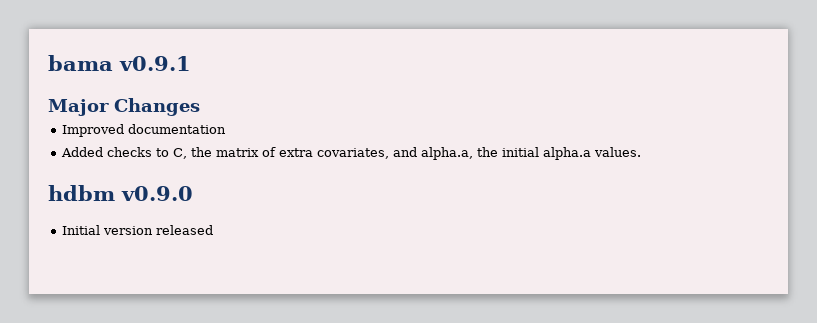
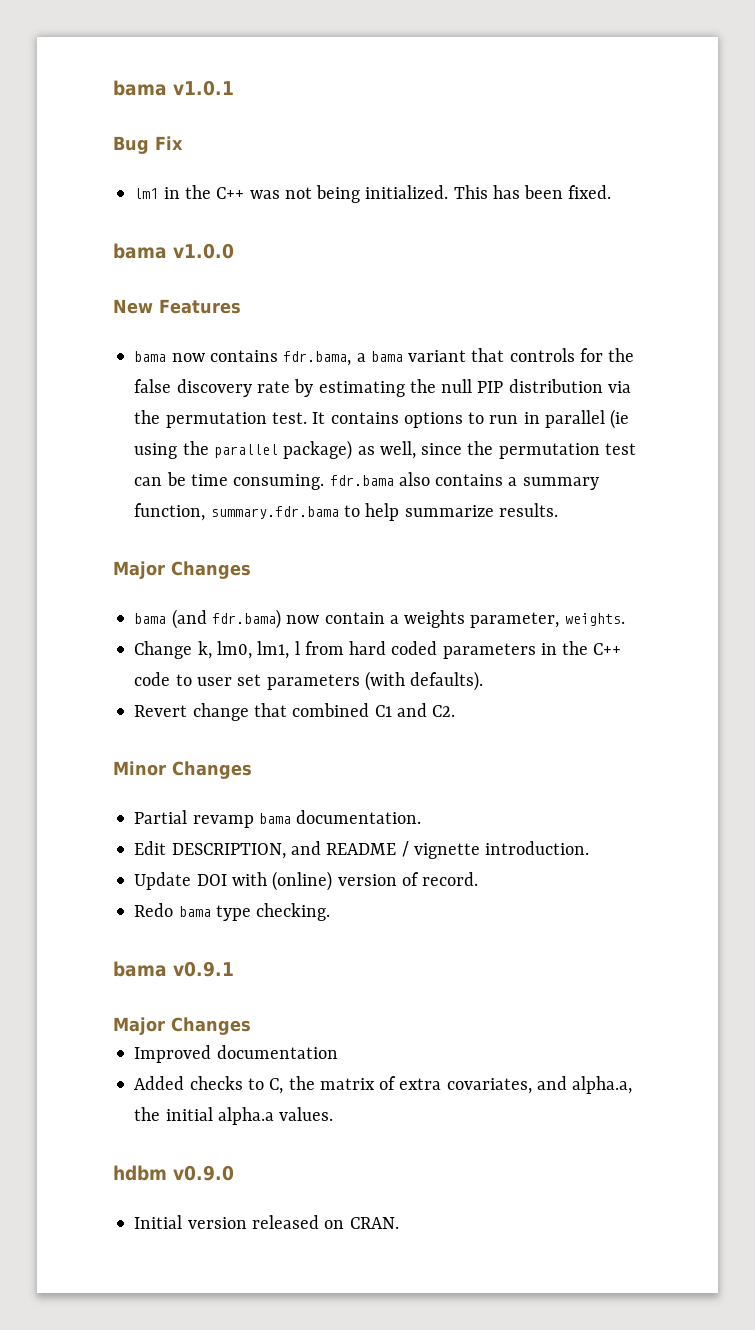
[48,55,113,71] bama -> [113,80,234,96] [113,136,183,154] [134,185,612,203] [113,243,234,259] [113,299,241,314] [134,348,635,366] [134,379,631,397] [134,409,630,429] [134,440,636,460] [134,472,599,490] [134,503,558,521] [113,561,251,579] [134,609,625,629] [134,641,622,659] [134,671,484,691] [134,703,456,721] [113,761,252,779] [134,810,422,828] [134,841,590,859] [134,871,479,891] [134,903,331,921] [113,961,167,977] bama v1.0.1 // Bug Fix // lm1 in the C++ was not being initialized. This has been fixed. // bama v1.0.0 // New Features // bama now contains fdr.bama, a bama variant that controls for the false discovery rate by estimating the null PIP distribution via the permutation test. It contains options to run in parallel (ie using the parallel package) as well, since the permutation test can be time consuming. fdr.bama also contains a summary function, summary.fdr.bama to help summarize results. // Major Changes // bama (and fdr.bama) now contain a weights parameter, weights. // Change k, lm0, lm1, l from hard coded parameters in the C++ code to user set parameters (with defaults). // Revert change that combined C1 and C2. // Minor Changes // Partial revamp bama documentation. // Edit DESCRIPTION, and README / vignette introduction. // Update DOI with (online) version of record. // Redo bama type checking. // bama
(214, 230) none -> [324,1217,399,1229] on CRAN.

